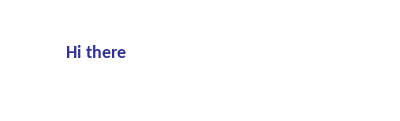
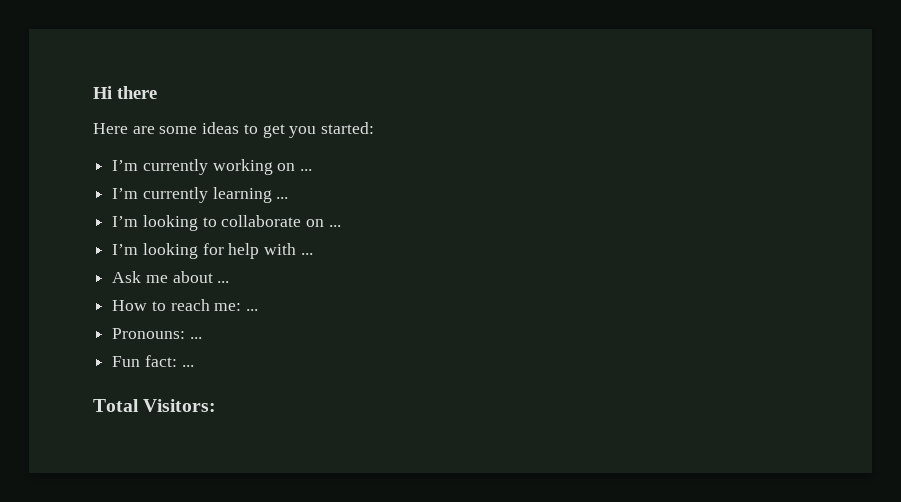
(126, 51) none -> [93,122,375,138] [112,159,313,175] [112,187,289,203] [112,215,341,231] [112,243,313,259] [112,271,230,283] [112,299,259,311] [112,328,202,339] [112,355,194,367] [93,399,217,412] // Here are some ideas to get you started: // I’m currently working on ... // I’m currently learning ... // I’m looking to collaborate on ... // I’m looking for help with ... // Ask me about ... // How to reach me: ... // Pronouns: ... // Fun fact: ... // Total Visitors:

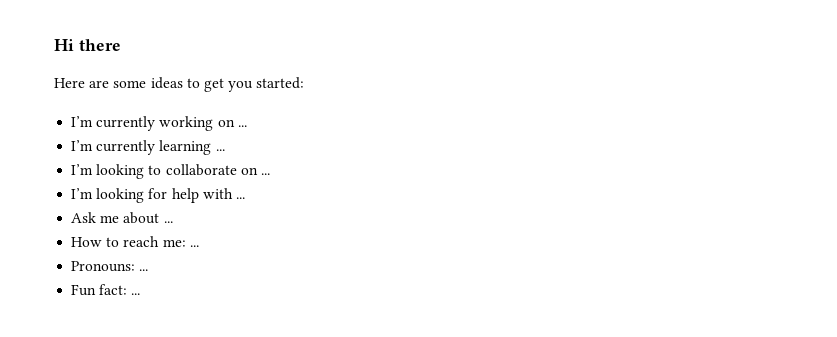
[93,399,217,412] // Total Visitors: -> (141, 294) none

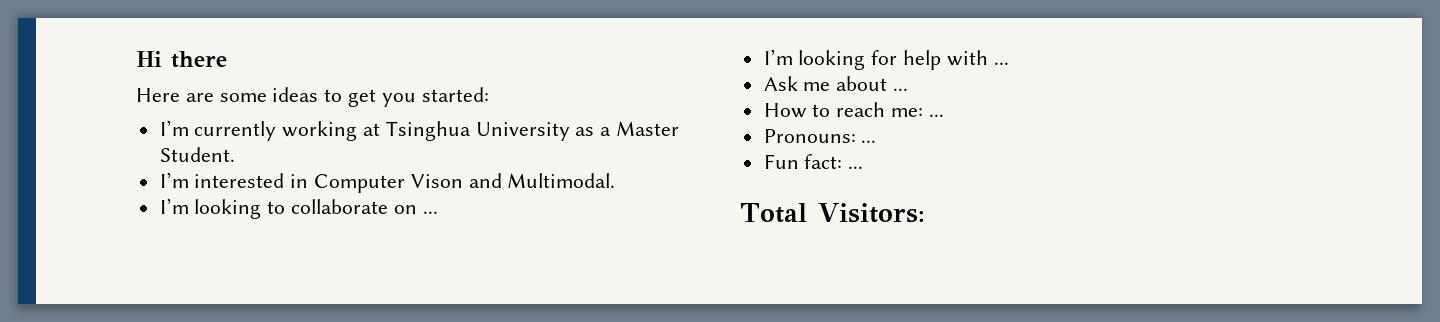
[217,119,247,127] [71,140,225,155] on ... // I’m currently learning ... -> [363,121,680,141] [159,147,235,162] [159,172,616,193] at Tsinghua University as a Master Student. // I’m interested in Computer Vison and Multimodal.
(141, 294) none -> [740,203,925,223] // Total Visitors:

